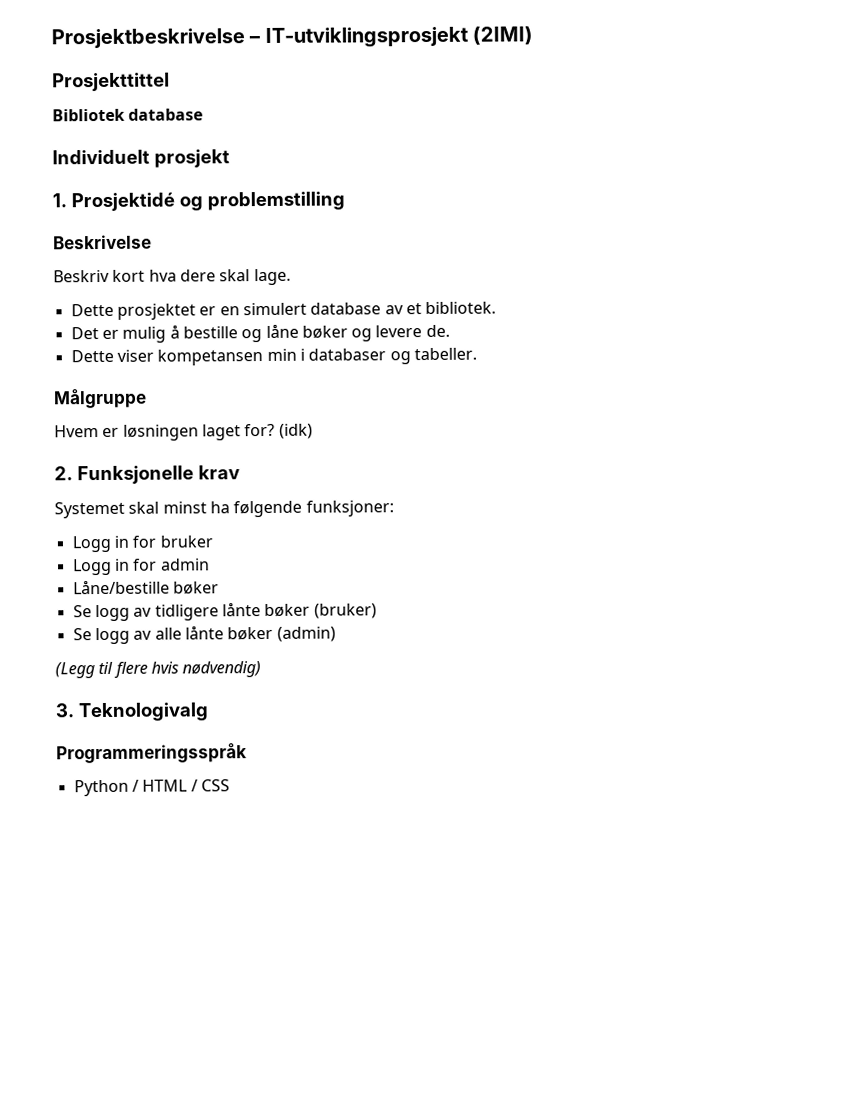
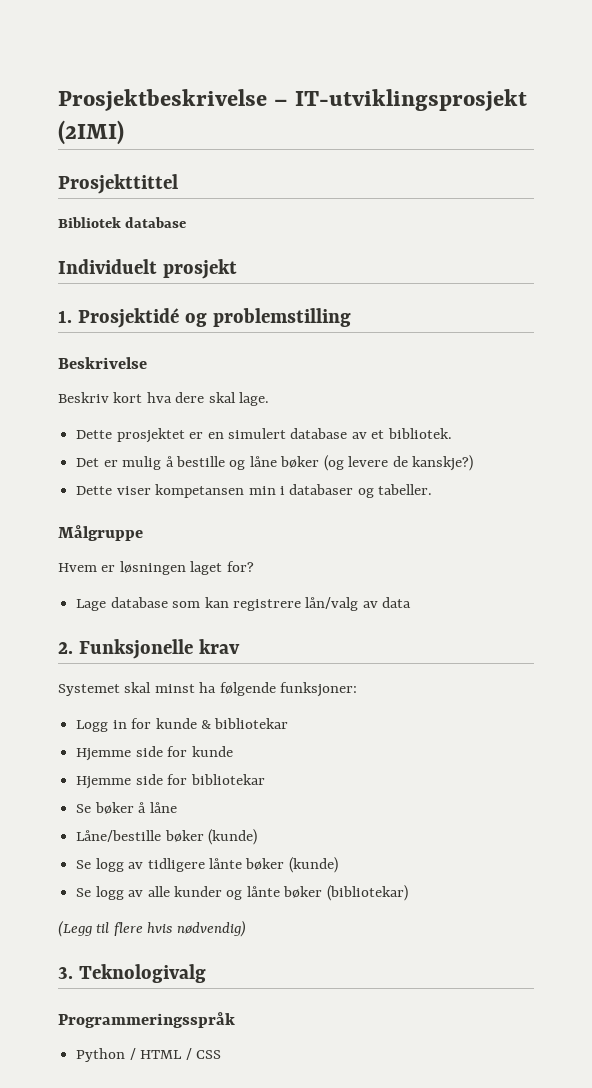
[351,324,450,342] og levere de. -> [323,455,474,471] (og levere de kanskje?)
[278,423,313,439] (idk) -> [76,597,412,611] // Lage database som kan registrere lån/valg av data
[159,535,213,548] [72,558,210,576] bruker // Logg in for admin -> [155,718,289,729] [76,746,233,761] [76,774,265,789] [76,802,177,814] kunde & bibliotekar // Hjemme side for kunde // Hjemme side for bibliotekar // Se bøker å låne
(219, 588) none -> [208,829,258,845] (kunde)
[313,603,377,619] (bruker) -> [288,857,338,873] (kunde)
[184,625,336,642] lånte bøker (admin) -> [173,885,408,901] kunder og lånte bøker (bibliotekar)

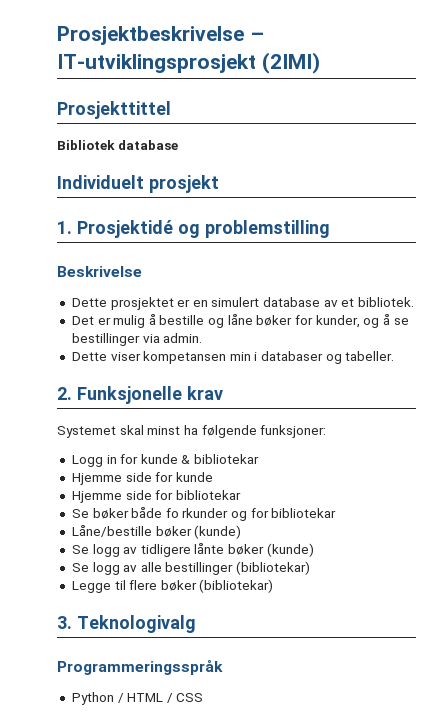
[58,392,270,406] // Beskriv kort hva dere skal lage. -> (142, 271) none
[323,455,474,471] (og levere de kanskje?) -> [295,314,409,328] [71,333,203,346] for kunder, og å se bestillinger via admin.
[58,525,143,541] [58,561,254,575] [76,597,412,611] // Målgruppe // Hvem er løsningen laget for? // Lage database som kan registrere lån/valg av data -> (395, 356) none
[138,802,177,813] å låne -> [131,507,337,521] både fo rkunder og for bibliotekar
[173,885,408,901] [58,920,246,937] kunder og lånte bøker (bibliotekar) // (Legg til flere hvis nødvendig) -> [165,561,311,575] [71,579,274,593] bestillinger (bibliotekar) // Legge til flere bøker (bibliotekar)

